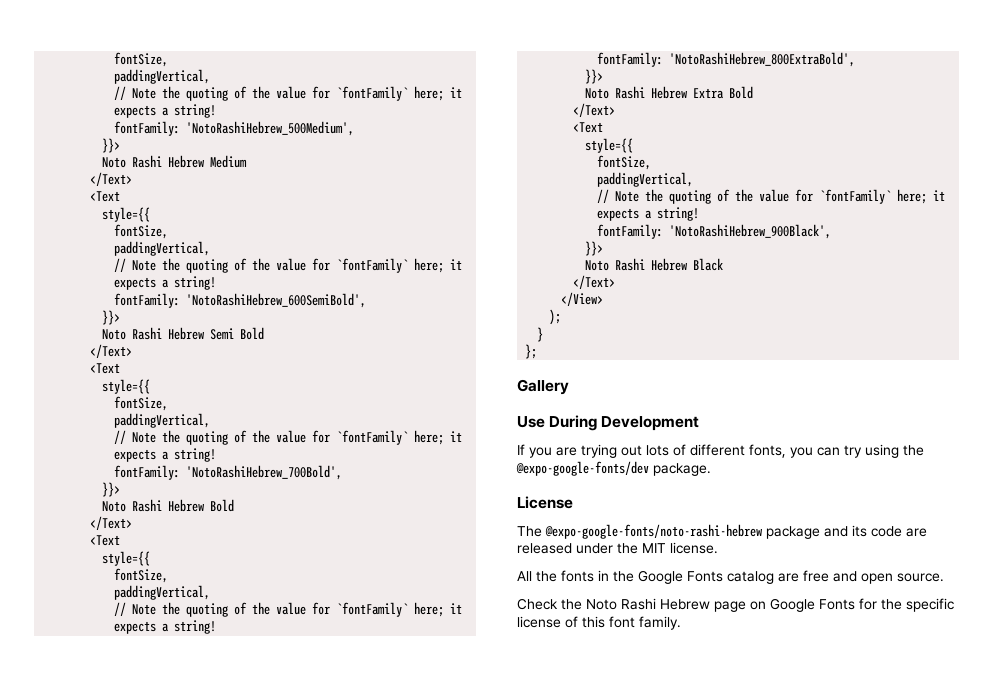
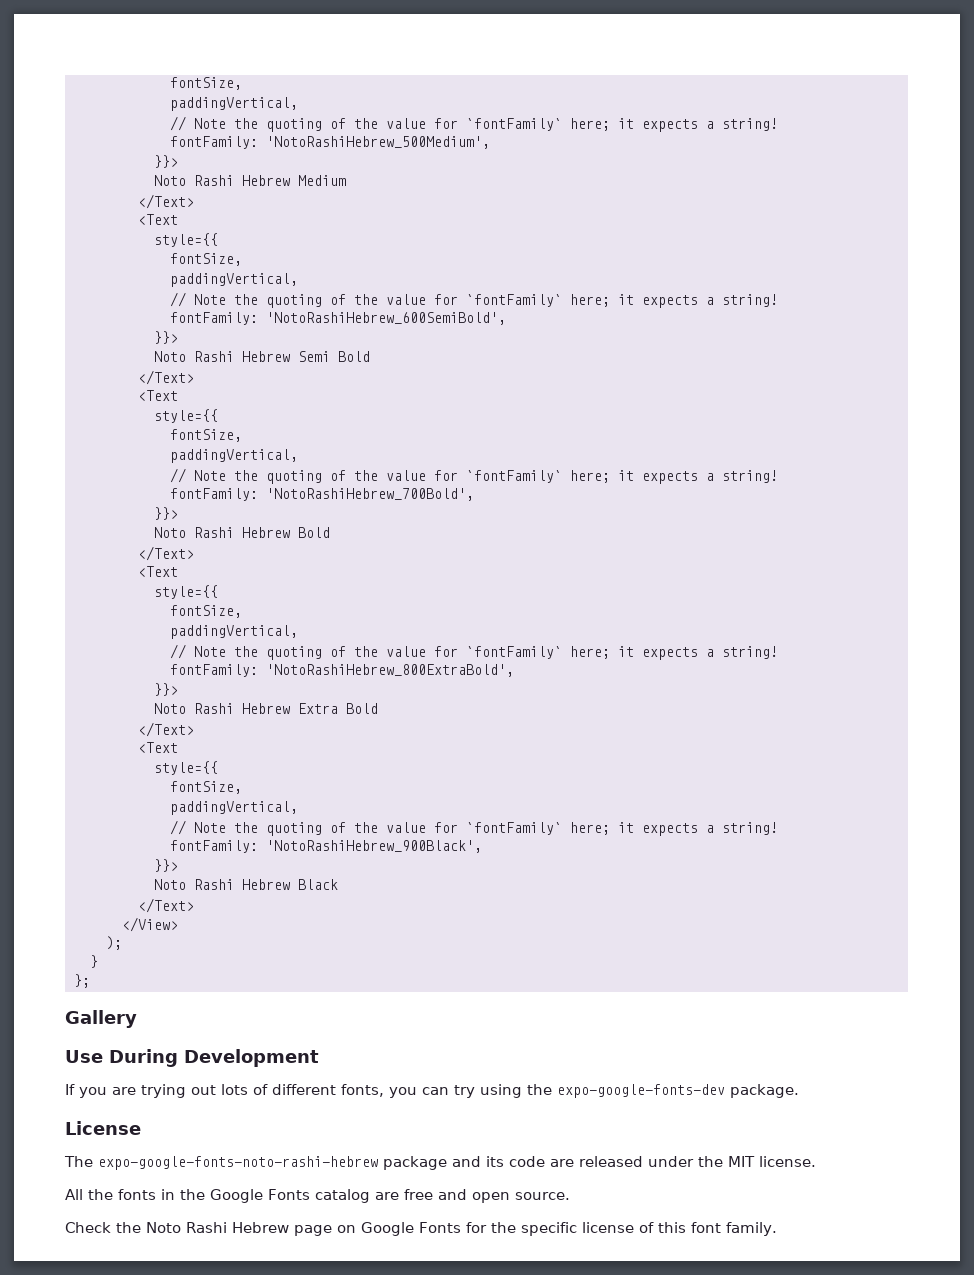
[516,461,649,476] @expo-google-fonts/dev -> [557,1084,725,1098] expo-google-fonts-dev
[545,524,762,539] @expo-google-fonts/noto-rashi-hebrew -> [98,1156,378,1170] expo-google-fonts-noto-rashi-hebrew

